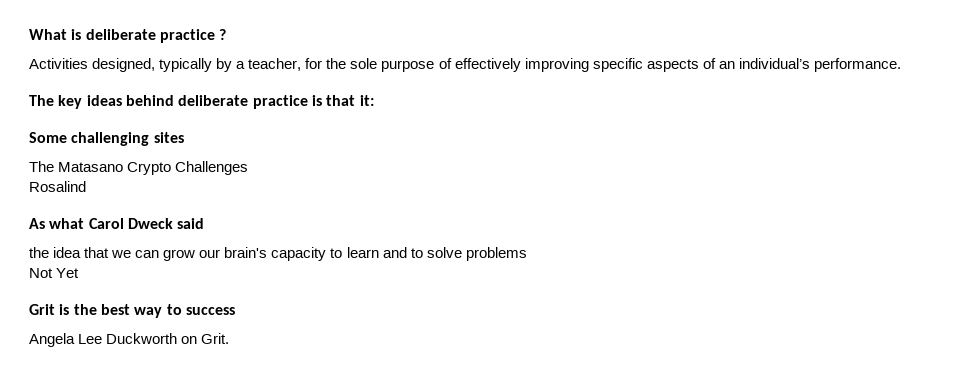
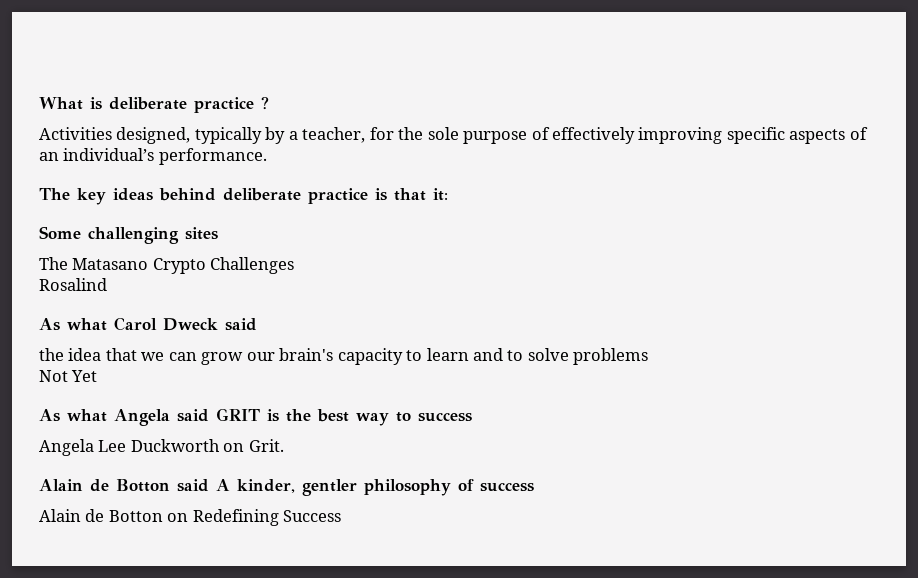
[29,304,55,315] Grit -> [39,408,260,426] As what Angela said GRIT
(230, 338) none -> [39,479,534,496] [39,509,342,526] // Alain de Botton said A kinder, gentler philosophy of success // Alain de Botton on Redefining Success

